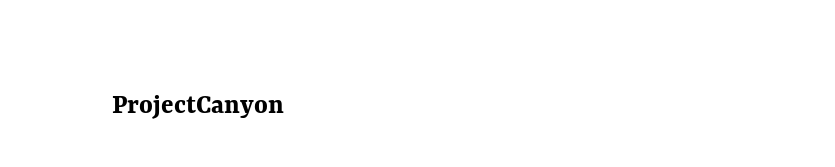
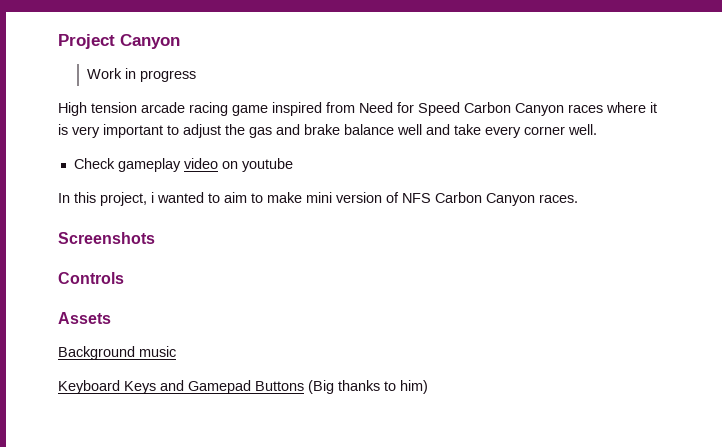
[112,95,284,119] ProjectCanyon -> [58,34,180,49] [86,68,196,82] [58,102,657,116] [58,124,597,138] [73,158,293,172] [58,192,578,206] [58,232,155,244] [58,272,124,284] [58,312,111,324] [58,346,176,360] [58,380,428,394] Project Canyon // Work in progress // High tension arcade racing game inspired from Need for Speed Carbon Canyon races where it is very important to adjust the gas and brake balance well and take every corner well. // Check gameplay video on youtube // In this project, i wanted to aim to make mini version of NFS Carbon Canyon races. // Screenshots // Controls // Assets // Background music // Keyboard Keys and Gamepad Buttons (Big thanks to him)

